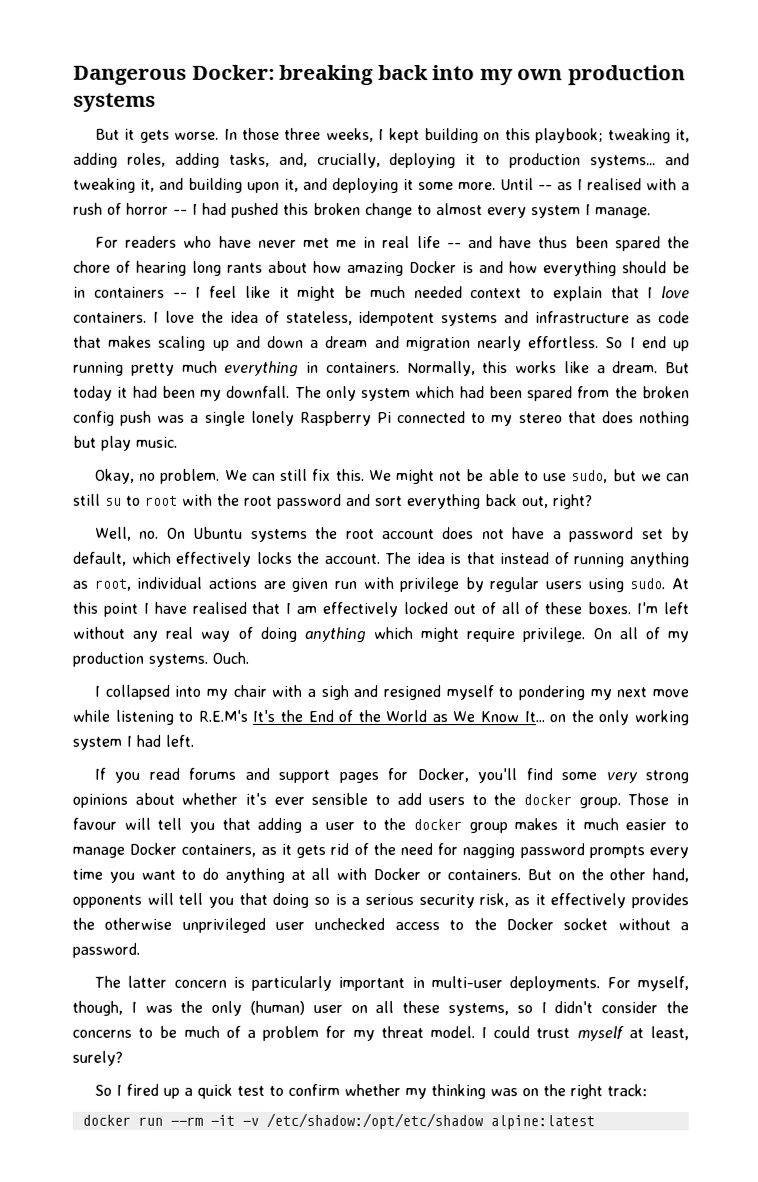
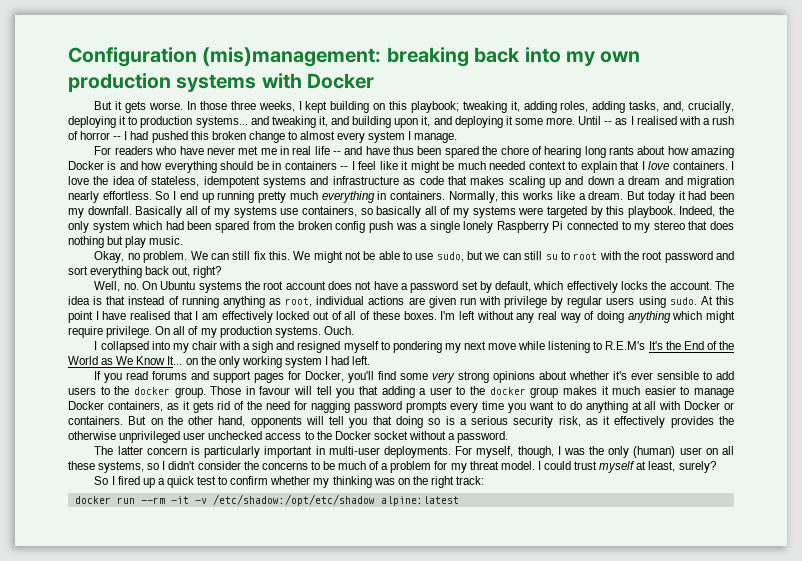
[73,64,275,85] Dangerous Docker: -> [68,47,382,67] Configuration (mis)management:
(156, 102) none -> [261,73,375,89] with Docker
[294,385,322,398] The -> [135,206,734,218] Basically all of my systems use containers, so basically all of my systems were targeted by this playbook. Indeed, the

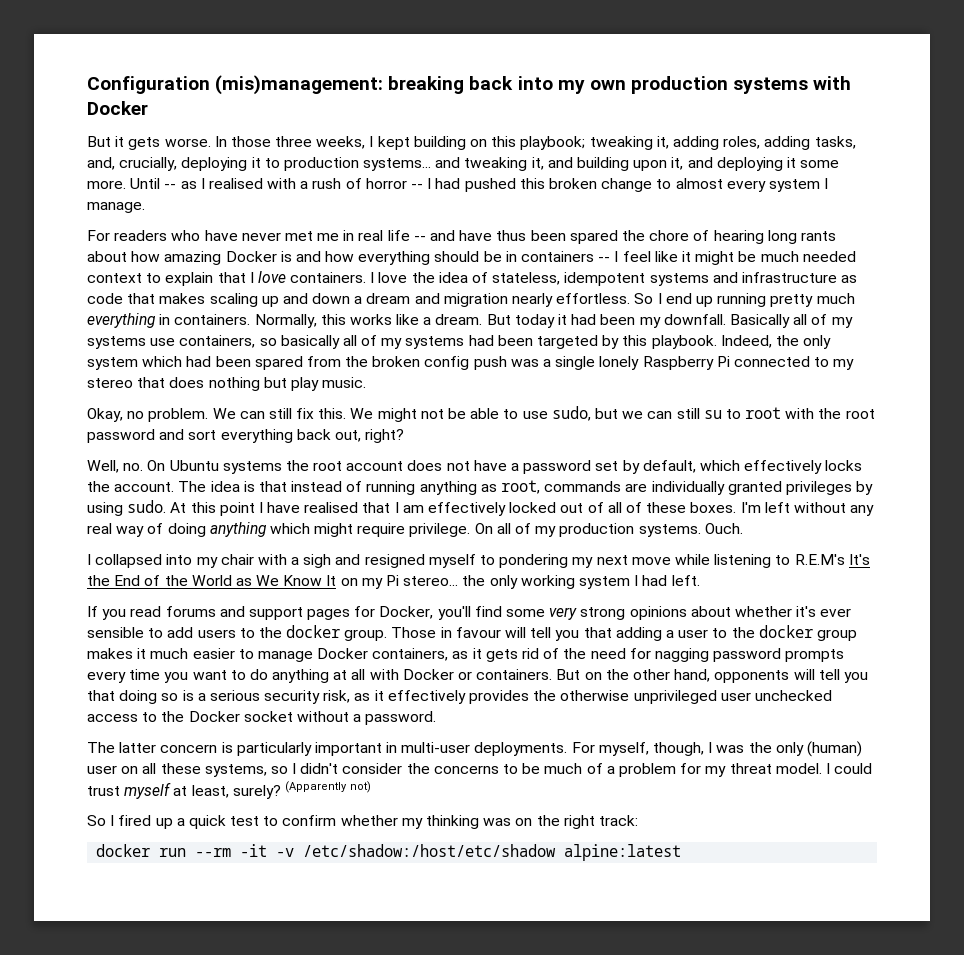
[518,207,544,215] were -> [468,335,533,346] had been
[316,296,635,308] individual actions are given run with privilege by regular users -> [544,481,874,495] commands are individually granted privileges by
[167,356,198,365] It... on -> [326,575,459,589] It on my Pi stereo...
(716, 467) none -> [284,781,372,793] (Apparently not)
[212,494,375,506] /etc/shadow:/opt/etc/shadow -> [303,844,557,857] /etc/shadow:/host/etc/shadow

